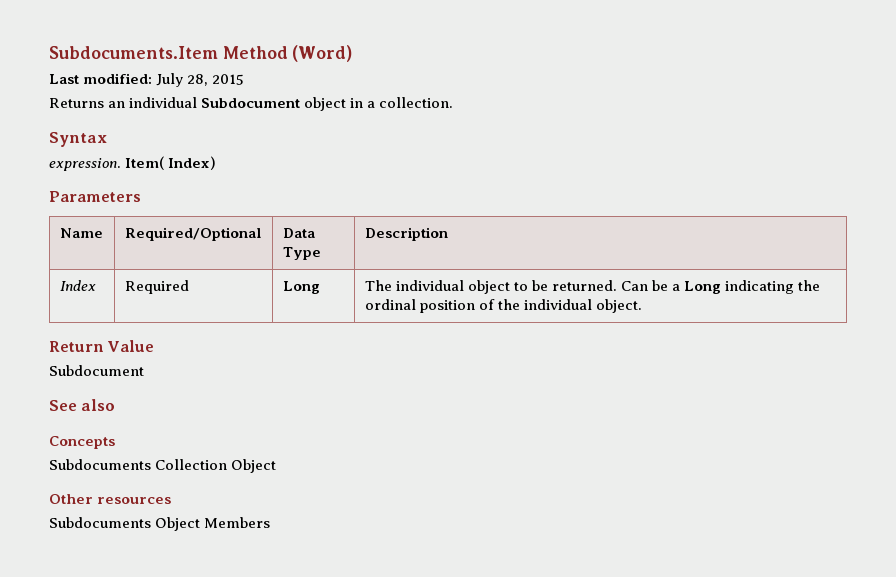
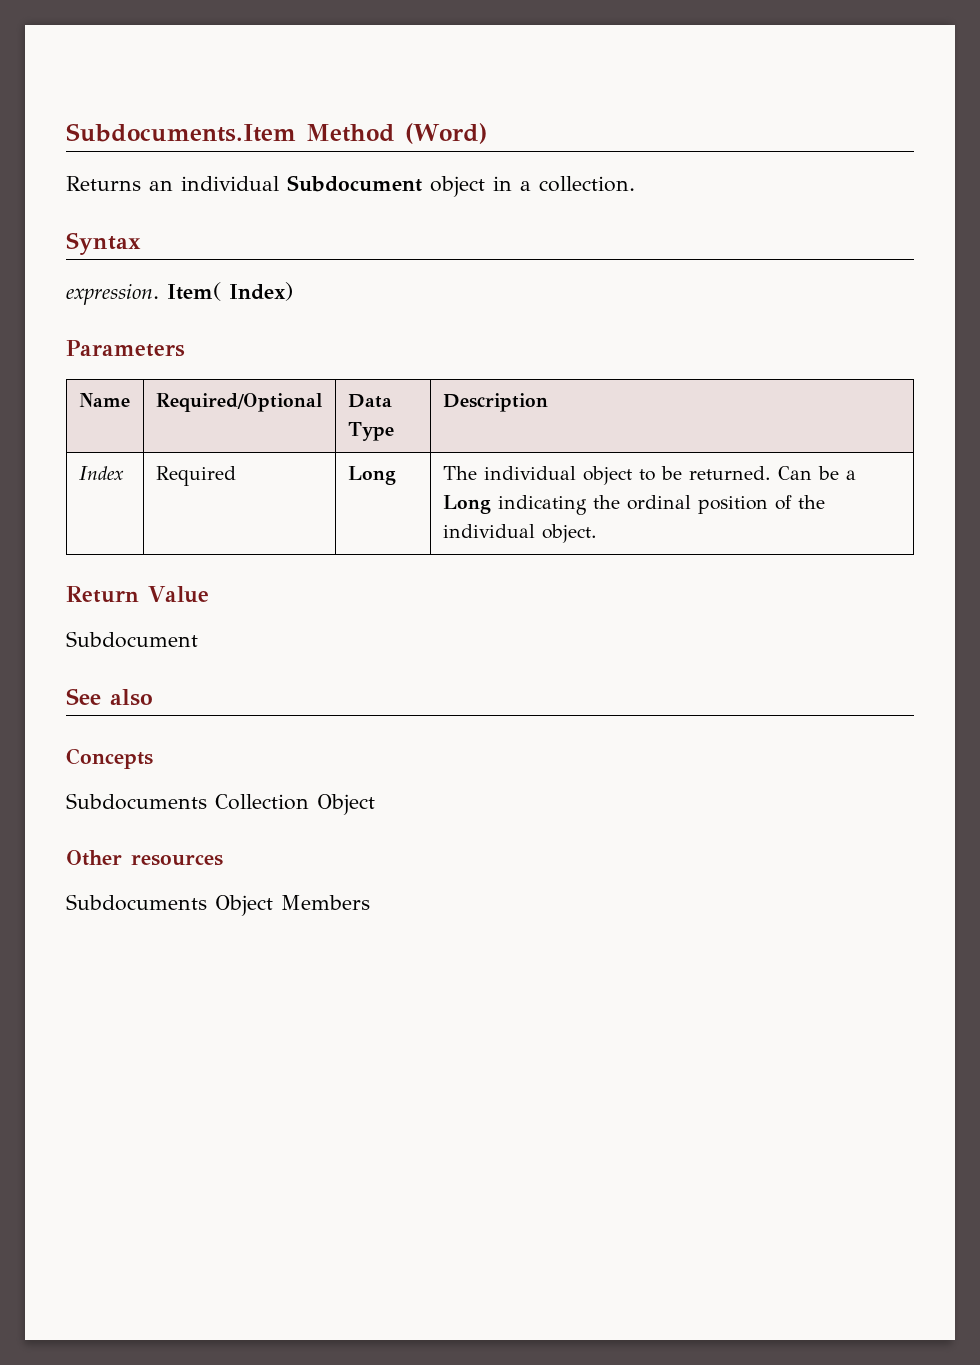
[49,73,245,87] // Last modified: July 28, 2015 -> (487, 133) none

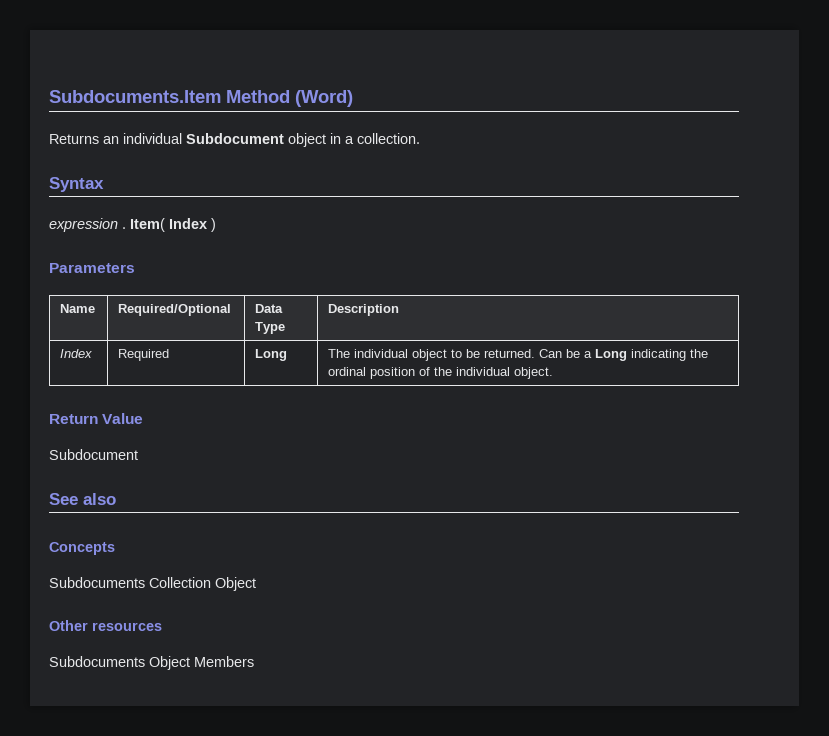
[66,282,293,305] expression. Item( Index) -> [49,218,216,232] expression . Item( Index )

